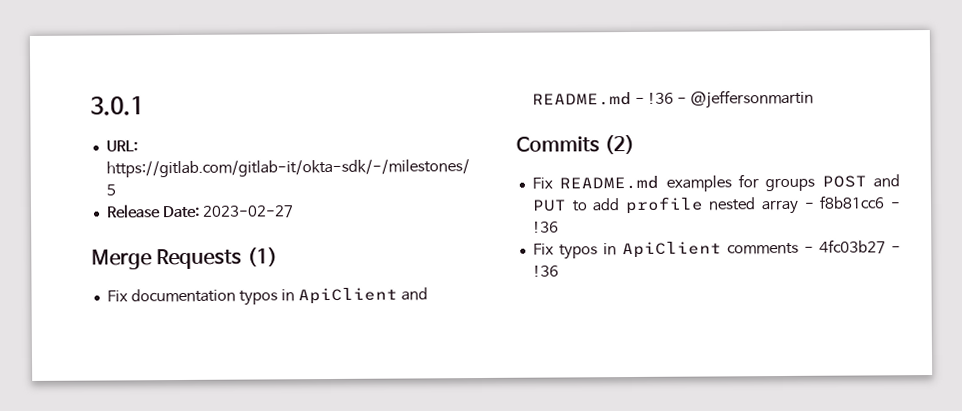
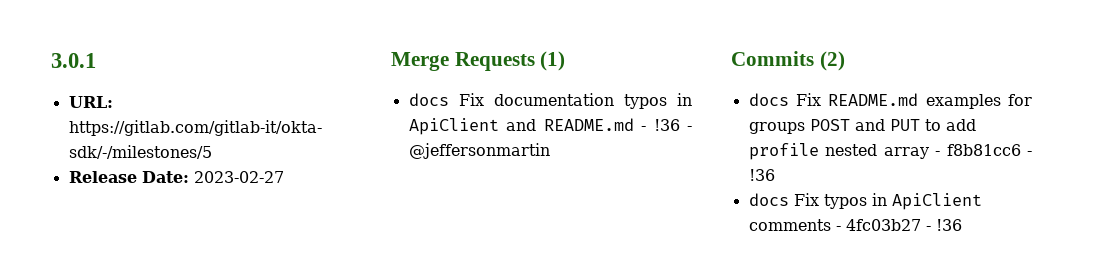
(278, 257) none -> [408,93,449,106] docs
(636, 144) none -> [748,93,789,106] docs
(559, 226) none -> [748,193,789,206] docs

